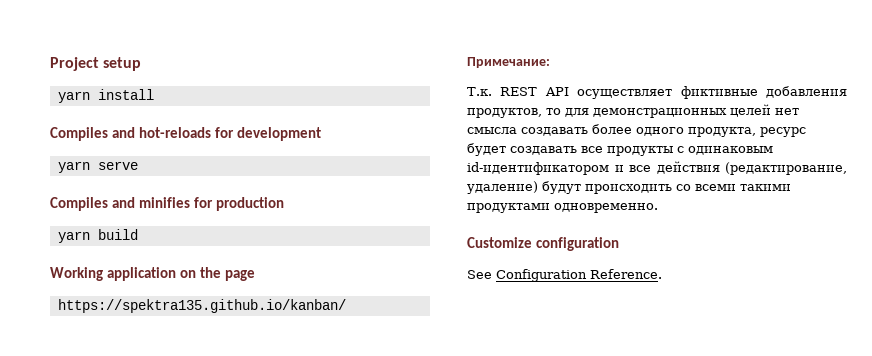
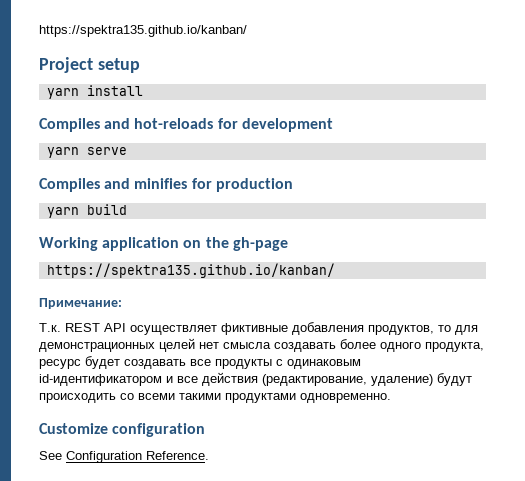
(50, 64) none -> [39,25,247,37] https://spektra135.github.io/kanban/ //
[224,270,255,281] page -> [232,237,288,251] gh-page

